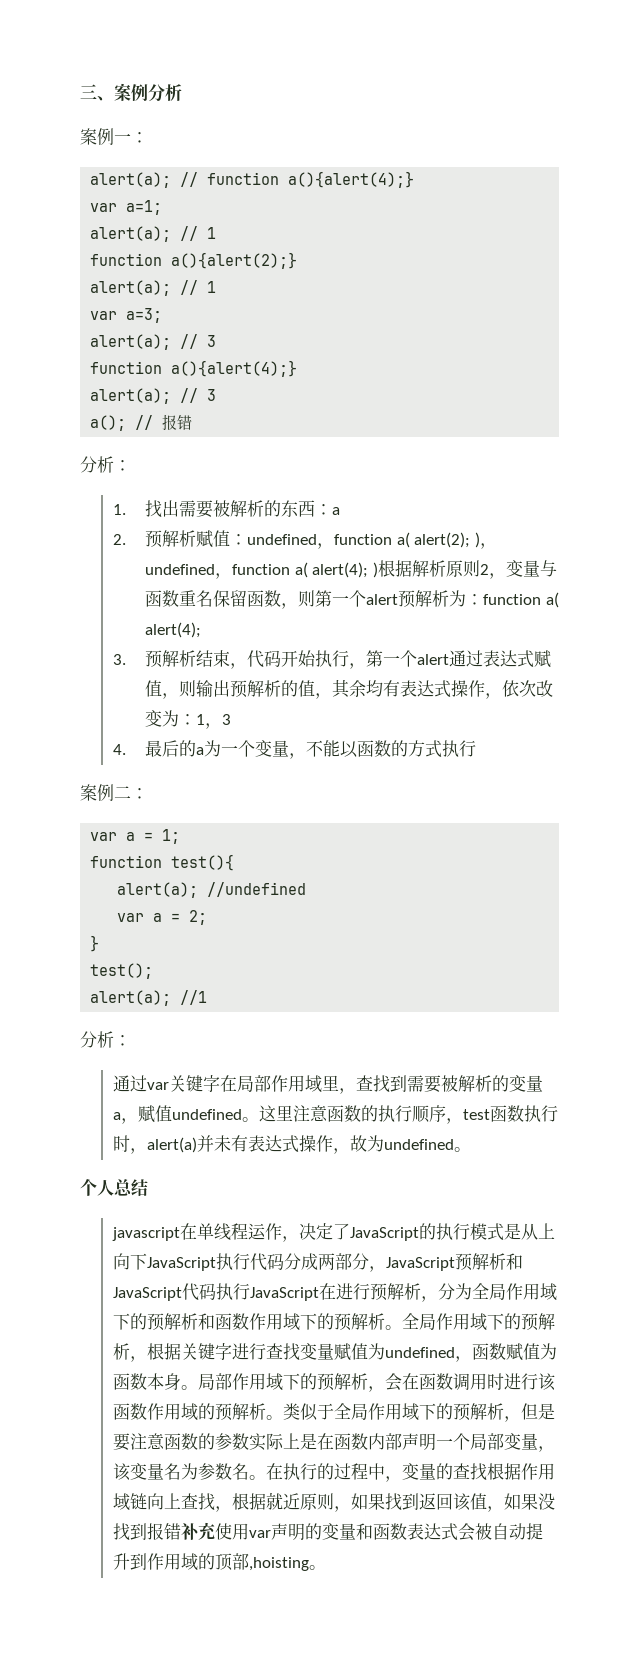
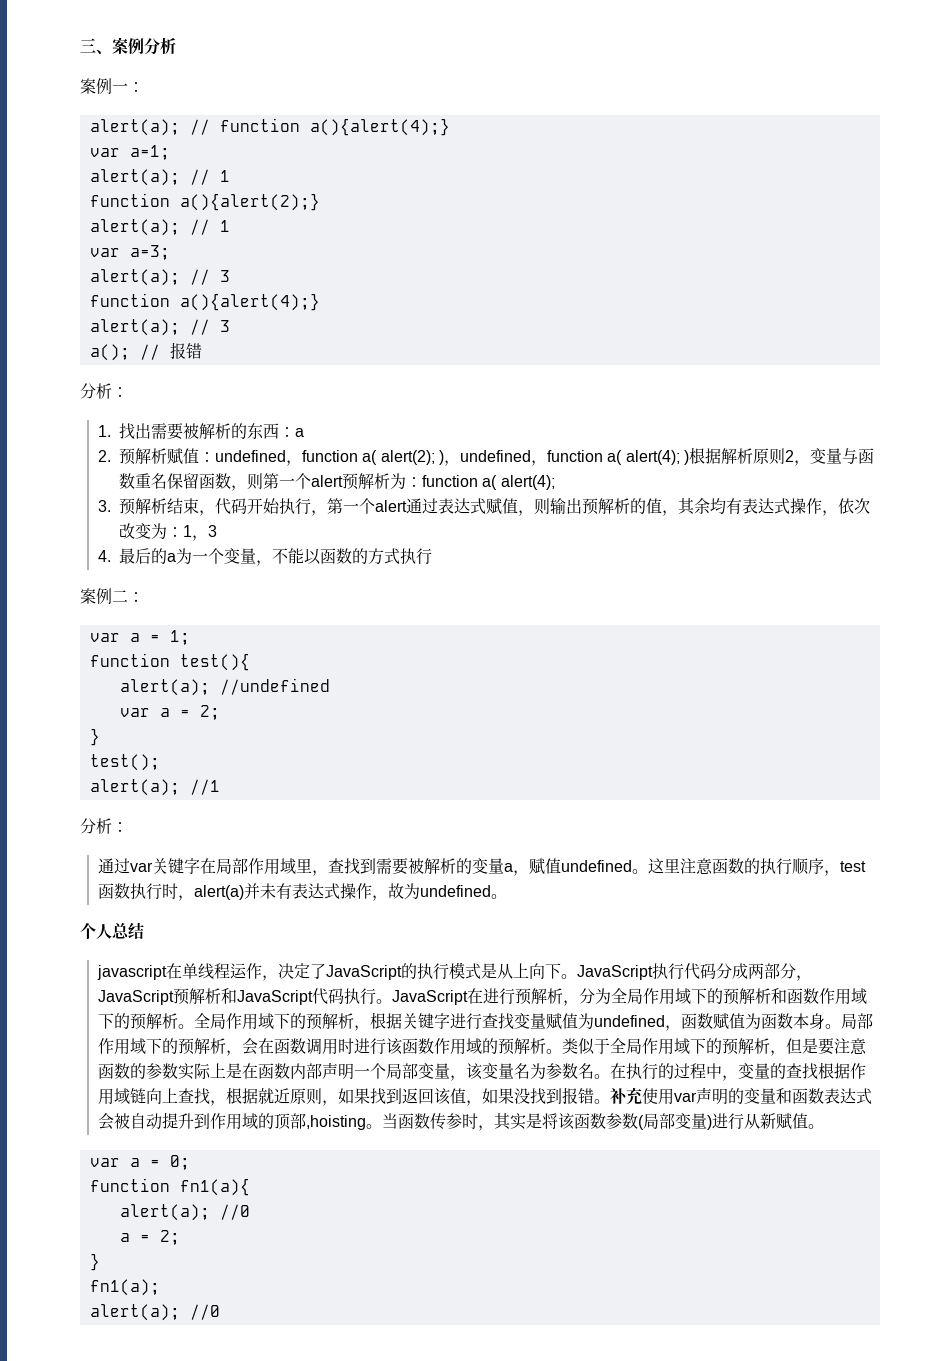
(147, 1261) none -> [560,974,577,979] 。
(250, 1291) none -> [375,999,392,1004] 。
(181, 1531) none -> [593,1099,610,1104] 。
(326, 1567) none -> [381,1113,824,1131] [89,1155,190,1170] [89,1178,250,1196] [119,1204,250,1221] [119,1230,180,1245] [89,1253,100,1271] [89,1279,160,1296] [89,1304,220,1321] 当函数传参时，其实是将该函数参数(局部变量)进行从新赋值。 // var a = 0; // function fn1(a){ // alert(a); //0 // a = 2; // } // fn1(a); // alert(a); //0

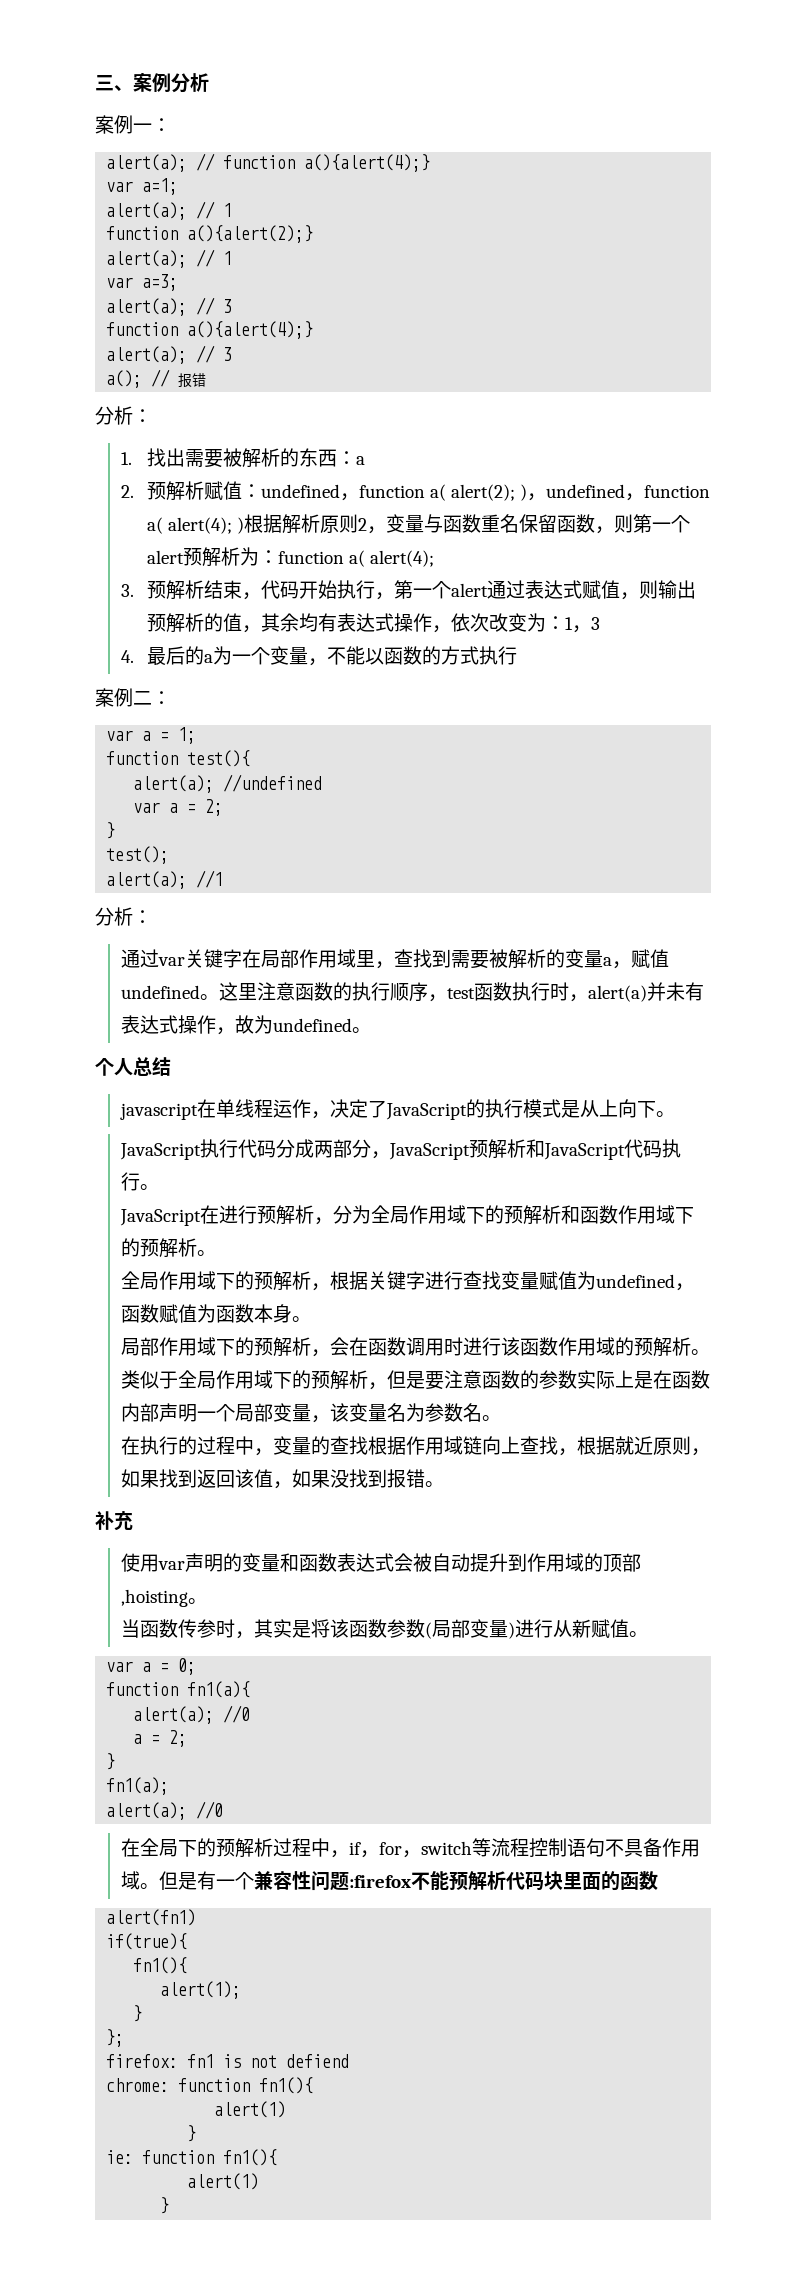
(577, 976) none -> (675, 1114) //
(392, 1001) none -> (159, 1187) //
(194, 1026) none -> (216, 1253) //
(841, 1026) none -> (311, 1319) //
(610, 1076) none -> (501, 1418) //
(610, 1101) none -> (444, 1484) //
(642, 1096) none -> (133, 1521) //
(382, 1126) none -> (207, 1601) //
(220, 1312) none -> [120,1838,700,1858] [120,1871,658,1891] [106,1909,197,1926] [106,1933,188,1950] [133,1957,188,1974] [160,1981,242,1999] [133,2005,143,2022] [106,2029,125,2047] [106,2054,350,2068] [106,2077,314,2094] [214,2101,287,2118] [187,2125,197,2142] [106,2149,278,2166] [187,2173,260,2190] [160,2197,170,2214] // 在全局下的预解析过程中，if，for，switch等流程控制语句不具备作用域。但是有一个兼容性问题:firefox不能预解析代码块里面的函数 // alert(fn1) // if(true){ // fn1(){ // alert(1); // } // }; // firefox: fn1 is not defiend // chrome: function fn1(){ // alert(1) // } // ie: function fn1(){ // alert(1) // }

